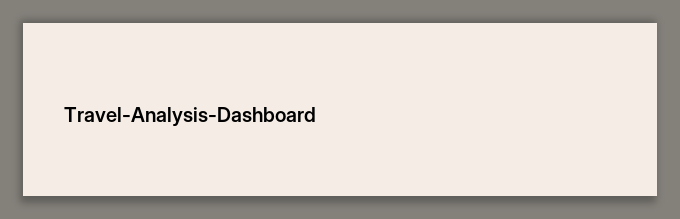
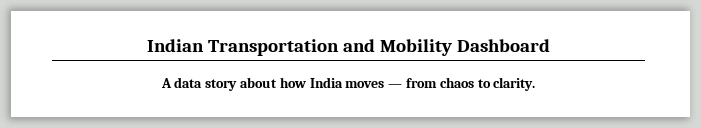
[64,107,316,127] Travel-Analysis-Dashboard -> [147,39,550,56] [160,77,536,91] Indian Transportation and Mobility Dashboard // A data story about how India moves — from chaos to clarity.

